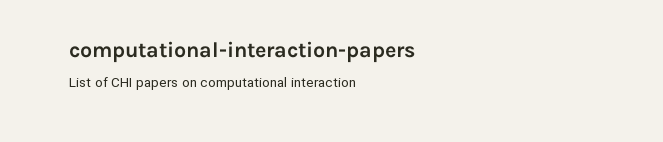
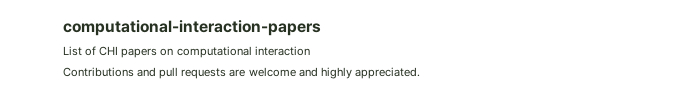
(356, 82) none -> [63,67,420,79] // Contributions and pull requests are welcome and highly appreciated.

